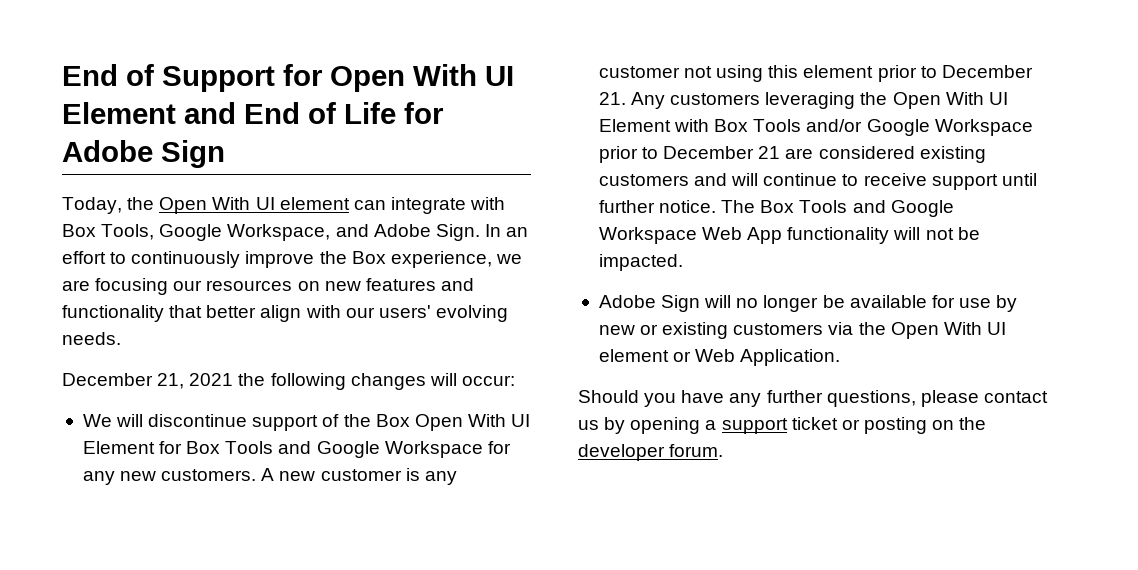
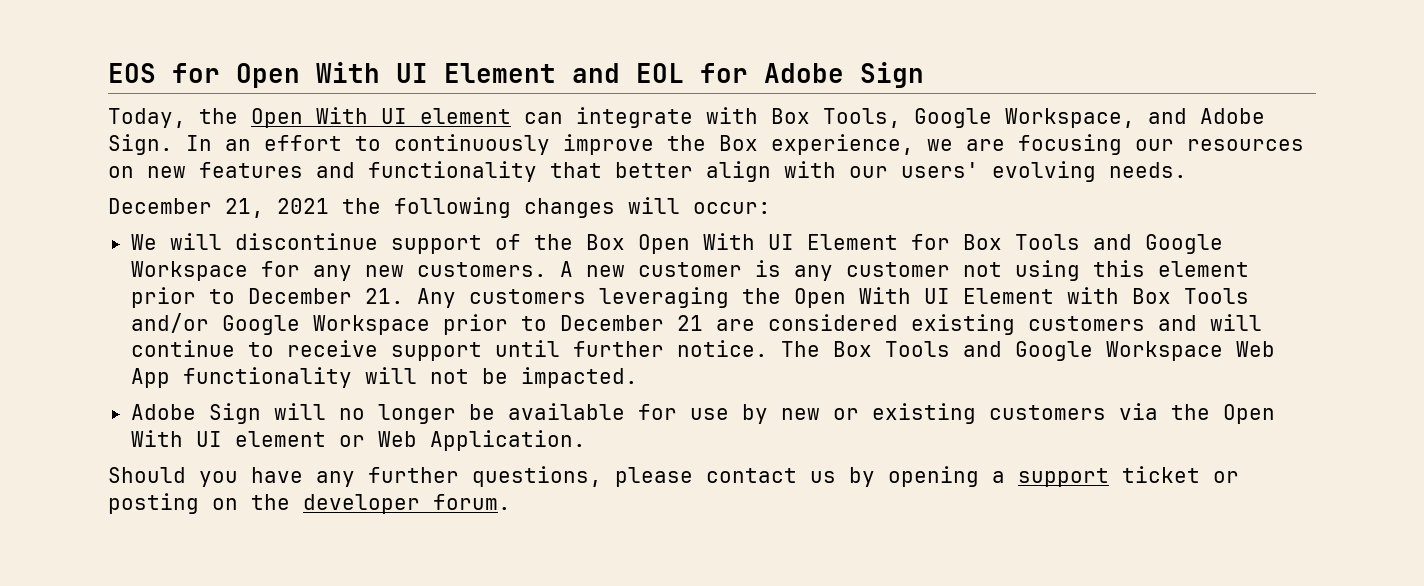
[62,64,275,92] End of Support -> [108,63,156,83] EOS
[244,102,396,124] End of Life -> [636,63,684,83] EOL

